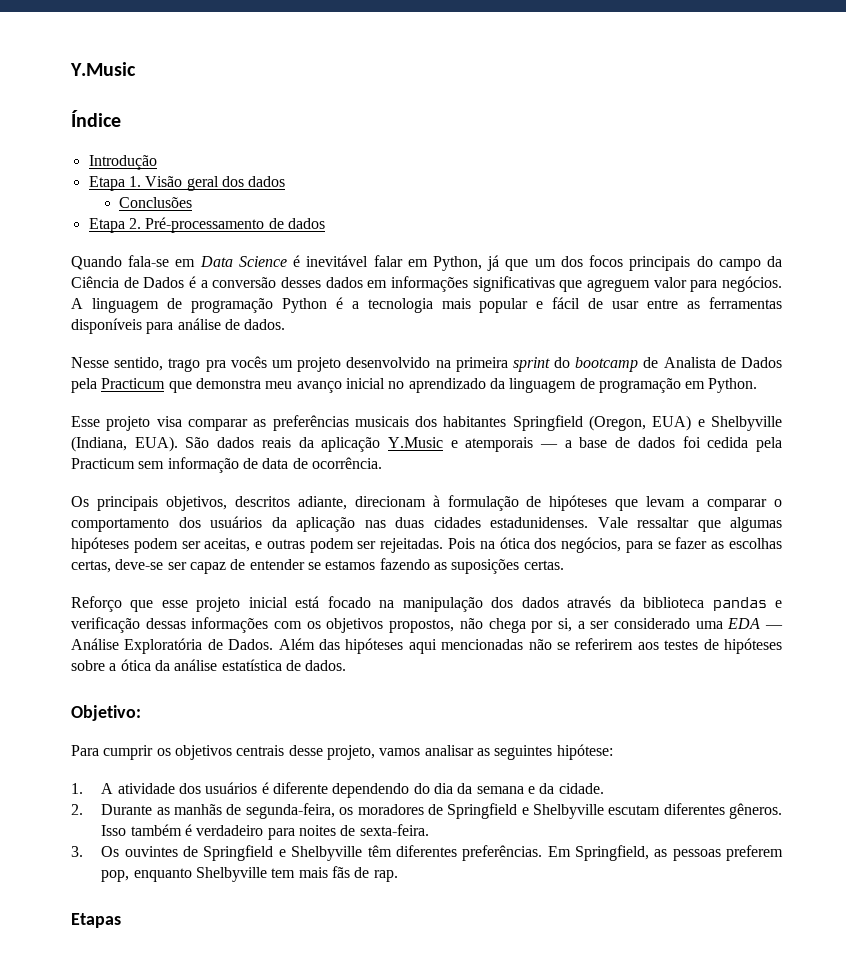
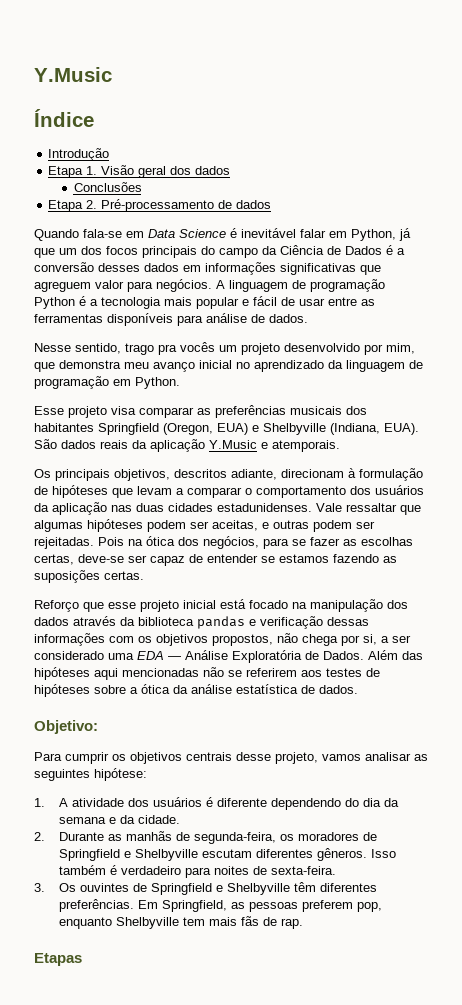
[435,357,782,372] [71,378,166,393] na primeira sprint do bootcamp de Analista de Dados pela Practicum -> [364,343,415,355] por mim,
[465,436,782,452] [71,457,382,473] atemporais — a base de dados foi cedida pela Practicum sem informação de data de ocorrência. -> [272,440,340,452] atemporais.

